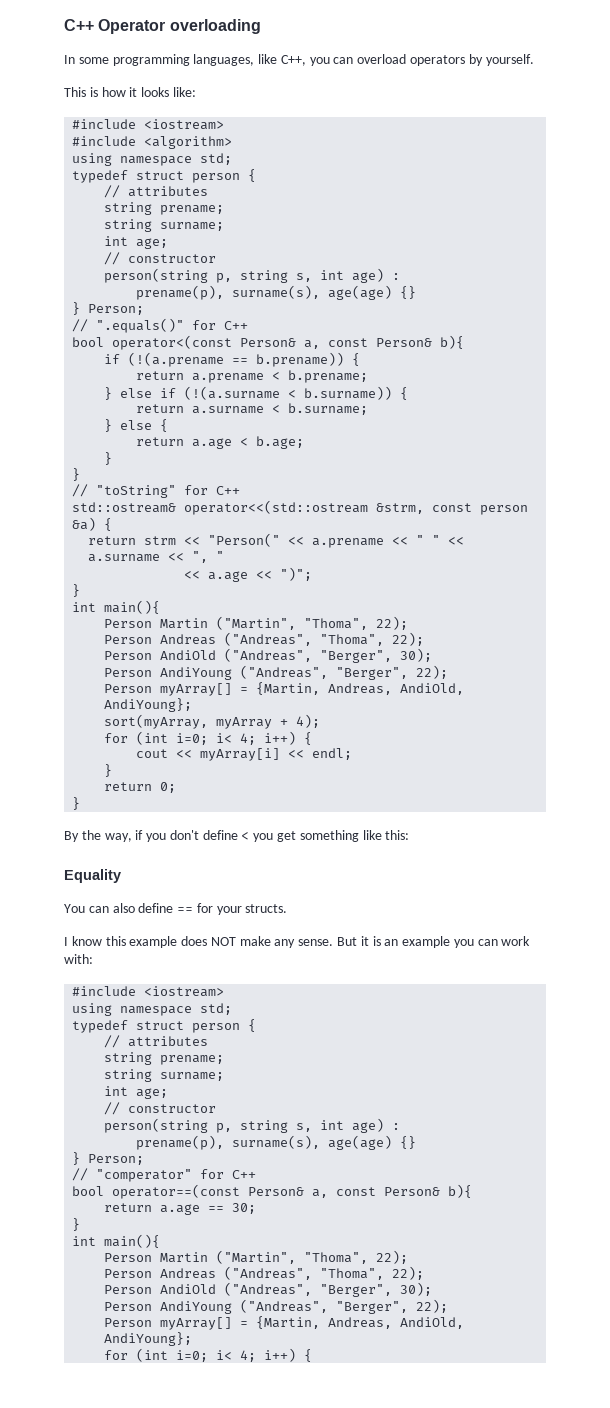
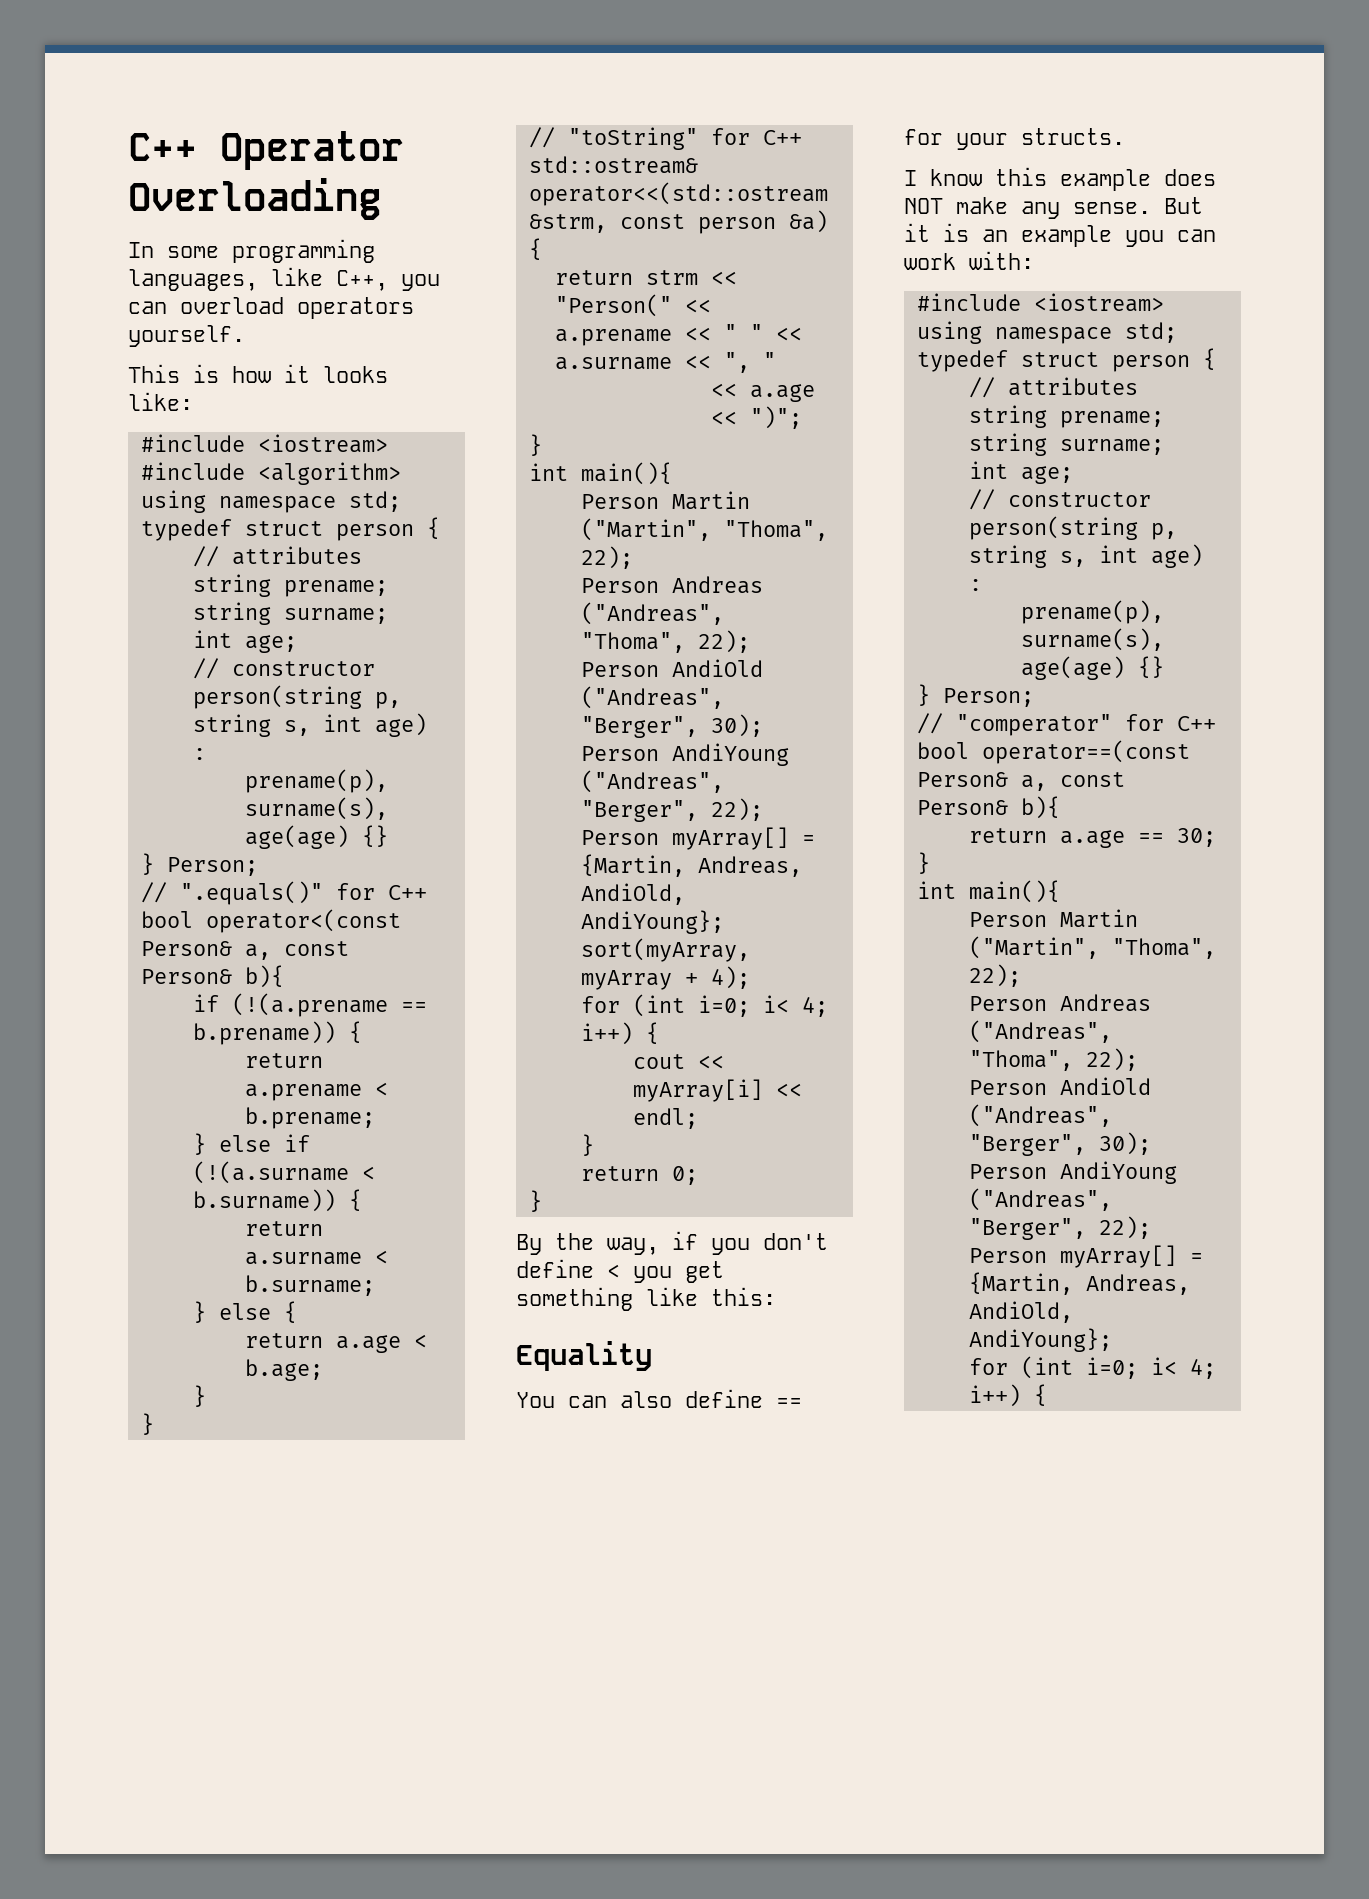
[169,19,261,34] overloading -> [128,178,381,220] Overloading
[468,54,483,66] by -> (414, 308) none

